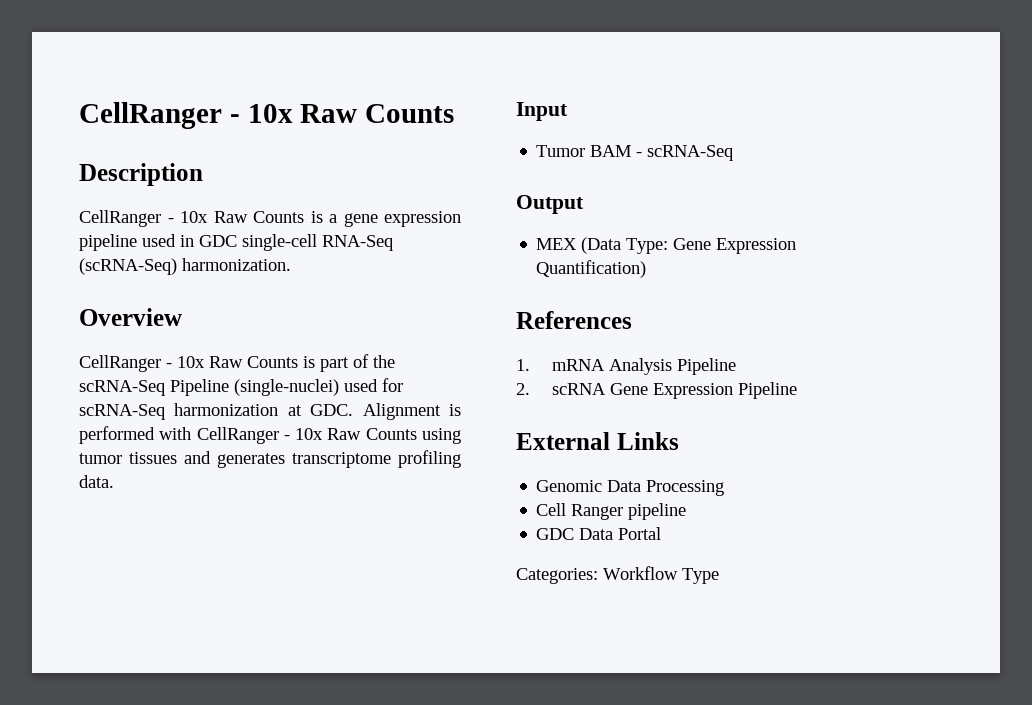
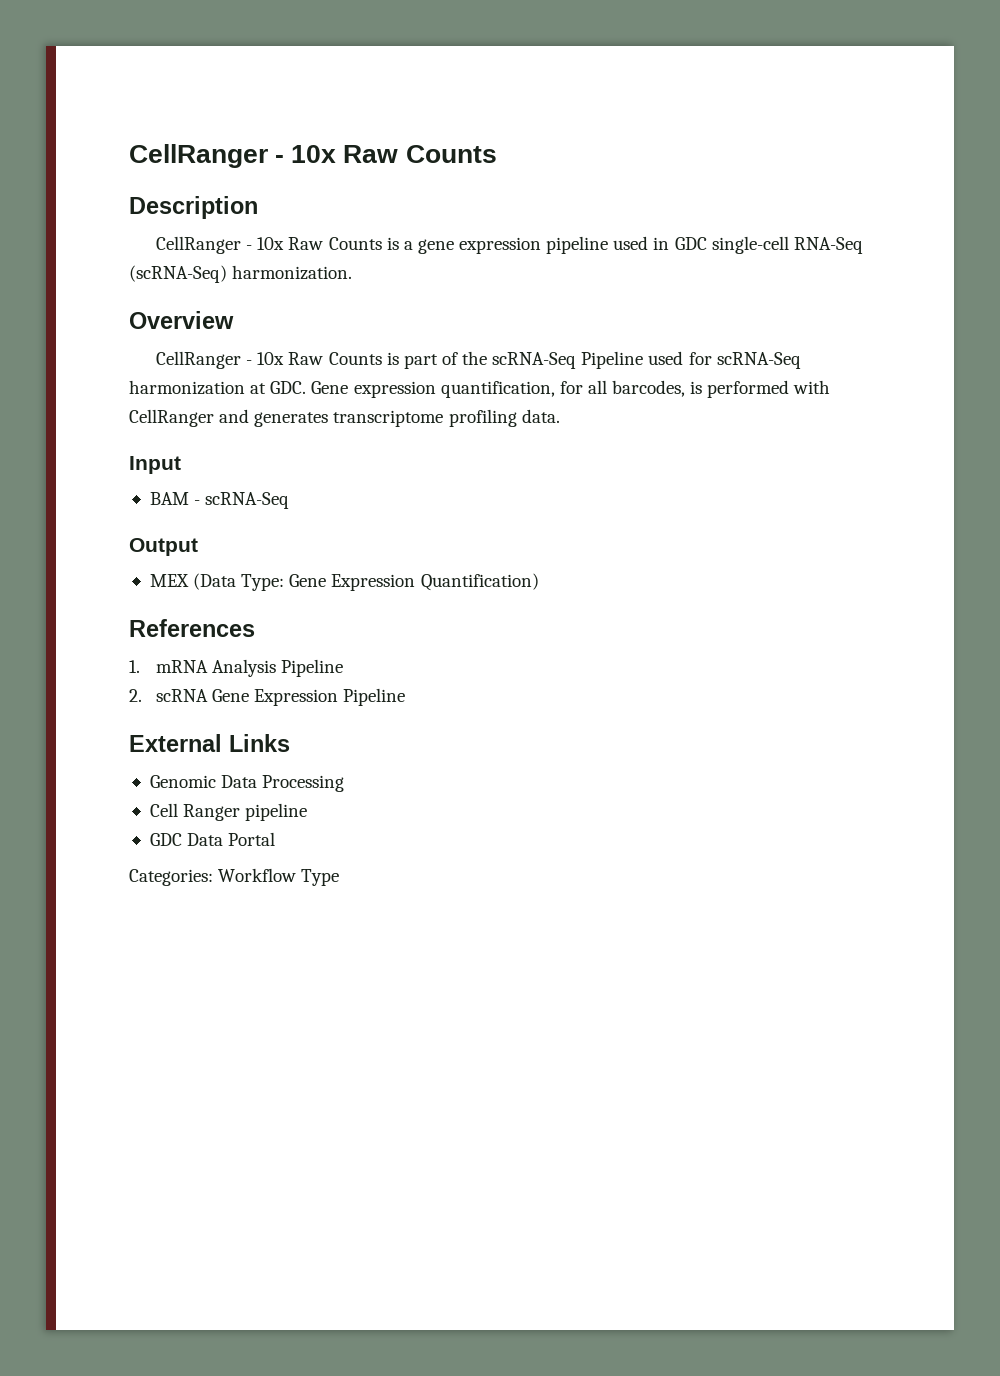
[234,379,339,396] (single-nuclei) -> (644, 360) none
[362,403,461,420] [79,426,461,444] [79,452,177,464] Alignment is performed with CellRanger - 10x Raw Counts using tumor tissues -> [311,380,831,398] [129,409,214,427] Gene expression quantification, for all barcodes, is performed with CellRanger
[536,145,586,157] Tumor -> (181, 465) none

